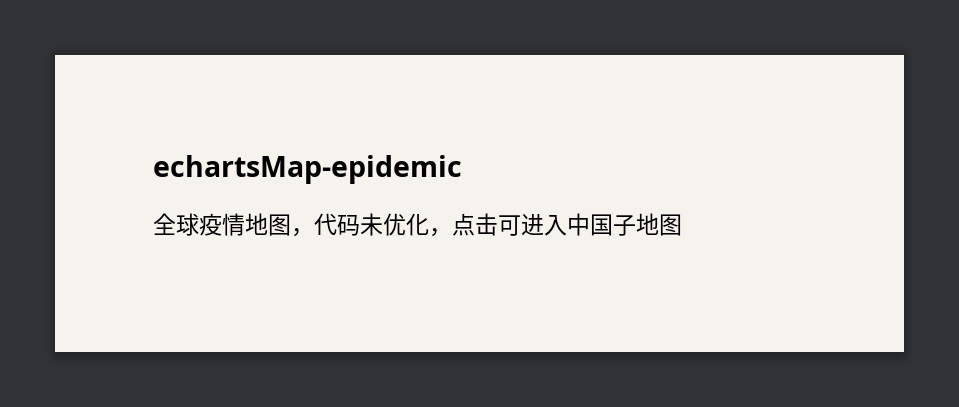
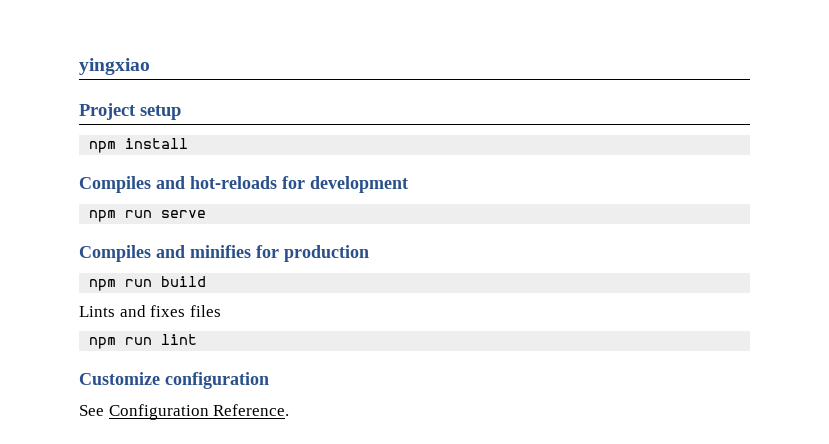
[153,155,462,184] [153,213,682,237] echartsMap-epidemic // 全球疫情地图，代码未优化，点击可进入中国子地图 -> [79,58,150,75] [79,103,181,120] [89,138,189,153] [79,176,408,193] [89,210,207,222] [79,245,369,262] [89,276,207,291] [79,305,221,317] [89,334,198,349] [79,372,269,389] [79,404,290,420] yingxiao // Project setup // npm install // Compiles and hot-reloads for development // npm run serve // Compiles and minifies for production // npm run build // Lints and fixes files // npm run lint // Customize configuration // See Configuration Reference.

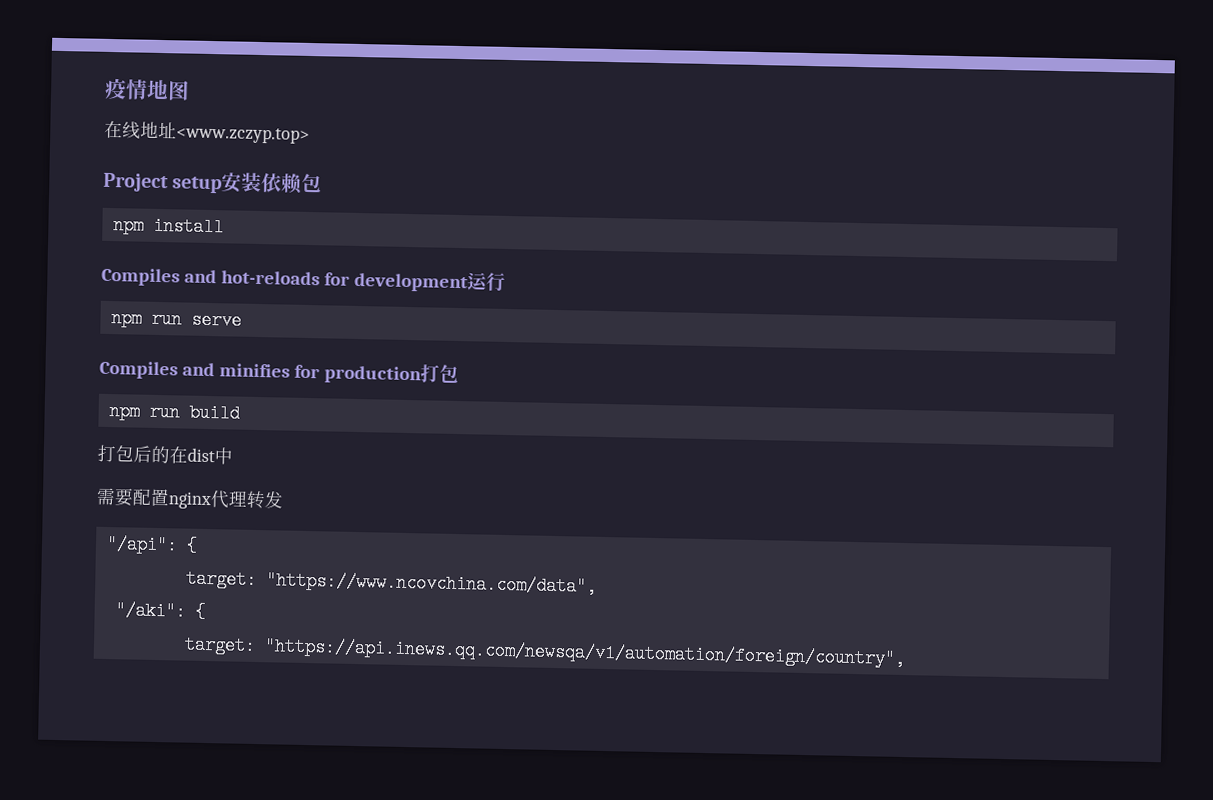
[79,58,150,75] yingxiao -> [104,77,190,101] [104,120,310,144] 疫情地图 // 在线地址<www.zczyp.top>
(181, 112) none -> [221,172,323,194] 安装依赖包
(408, 184) none -> [466,272,506,292] 运行
(369, 253) none -> [419,364,459,384] 打包
[79,305,221,317] [89,334,198,349] [79,372,269,389] [79,404,290,420] Lints and fixes files // npm run lint // Customize configuration // See Configuration Reference. -> [97,444,233,465] [96,487,284,510] [105,534,198,555] [185,569,597,596] [114,601,206,621] [183,635,906,669] 打包后的在dist中 // 需要配置nginx代理转发 // "/api": { // target: "https://www.ncovchina.com/data", // "/aki": { // target: "https://api.inews.qq.com/newsqa/v1/automation/foreign/country",

